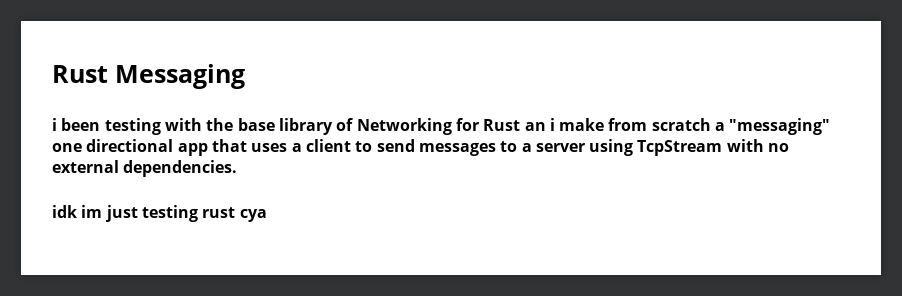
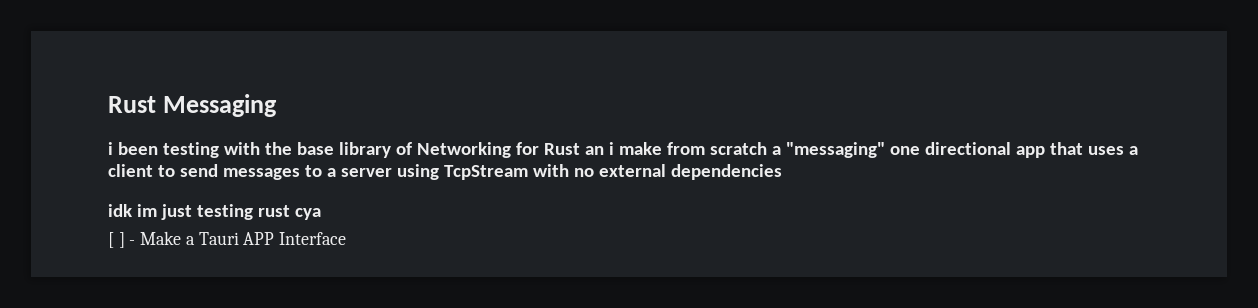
[123,160,238,177] dependencies. -> [670,164,782,180] dependencies
(267, 215) none -> [108,231,347,248] // [ ] - Make a Tauri APP Interface

